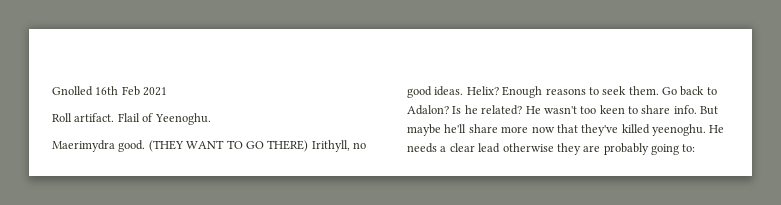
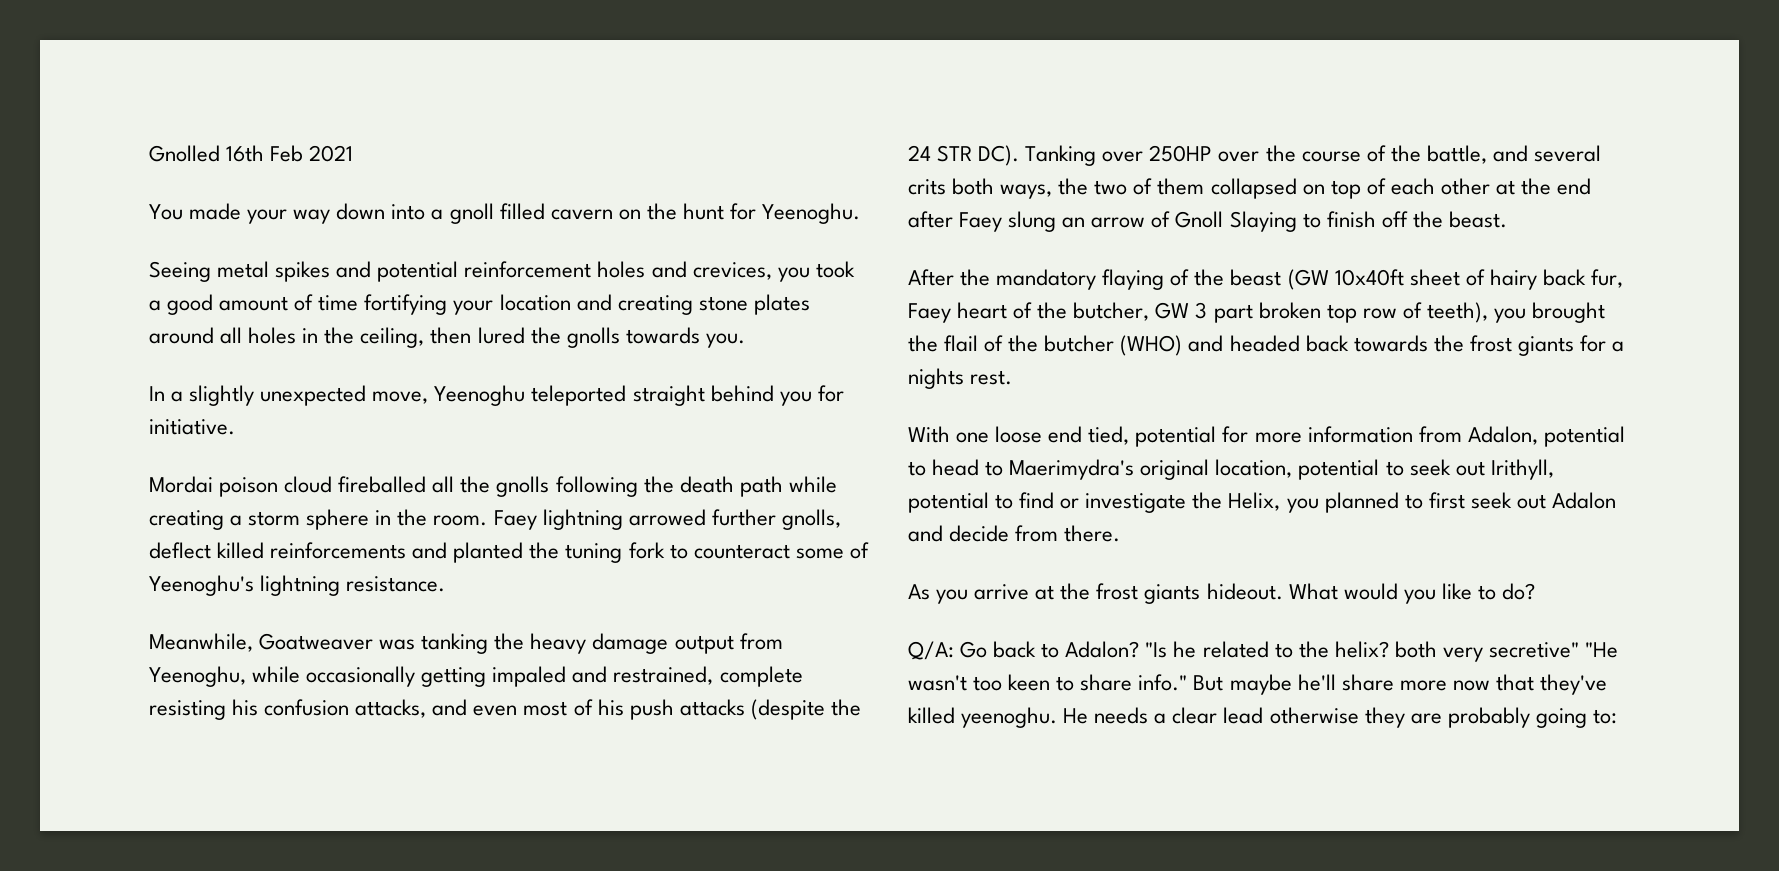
[52,113,211,125] [52,140,366,152] [407,86,717,98] [407,105,541,115] Roll artifact. Flail of Yeenoghu. // Maerimydra good. (THEY WANT TO GO THERE) Irithyll, no good ideas. Helix? Enough reasons to seek them. Go back to Adalon? Is he related? He -> [149,203,861,224] [149,261,855,282] [149,294,810,315] [149,327,745,348] [149,385,844,406] [149,419,235,435] [149,476,837,497] [149,509,841,530] [149,542,869,563] [149,575,446,596] [149,633,783,654] [149,666,803,687] [149,699,861,720] [908,145,1601,166] [908,178,1592,199] [908,211,1507,232] [908,269,1623,290] [908,302,1606,323] [908,335,1625,356] [908,368,1013,389] [908,426,1625,447] [908,459,1554,480] [908,492,1616,513] [908,525,1121,542] [908,583,1535,604] [908,641,1619,662] You made your way down into a gnoll filled cavern on the hunt for Yeenoghu. // Seeing metal spikes and potential reinforcement holes and crevices, you took a good amount of time fortifying your location and creating stone plates around all holes in the ceiling, then lured the gnolls towards you. // In a slightly unexpected move, Yeenoghu teleported straight behind you for initiative. // Mordai poison cloud fireballed all the gnolls following the death path while creating a storm sphere in the room. Faey lightning arrowed further gnolls, deflect killed reinforcements and planted the tuning fork to counteract some of Yeenoghu's lightning resistance. // Meanwhile, Goatweaver was tanking the heavy damage output from Yeenoghu, while occasionally getting impaled and restrained, complete resisting his confusion attacks, and even most of his push attacks (despite the 24 STR DC). Tanking over 250HP over the course of the battle, and several crits both ways, the two of them collapsed on top of each other at the end after Faey slung an arrow of Gnoll Slaying to finish off the beast. // After the mandatory flaying of the beast (GW 10x40ft sheet of hairy back fur, Faey heart of the butcher, GW 3 part broken top row of teeth), you brought the flail of the butcher (WHO) and headed back towards the frost giants for a nights rest. // With one loose end tied, potential for more information from Adalon, potential to head to Maerimydra's original location, potential to seek out Irithyll, potential to find or investigate the Helix, you planned to first seek out Adalon and decide from there. // As you arrive at the frost giants hideout. What would you like to do? // Q/A: Go back to Adalon? "Is he related to the helix? both very secretive" "He
[673,105,697,114] info. -> [1138,674,1188,691] info."

